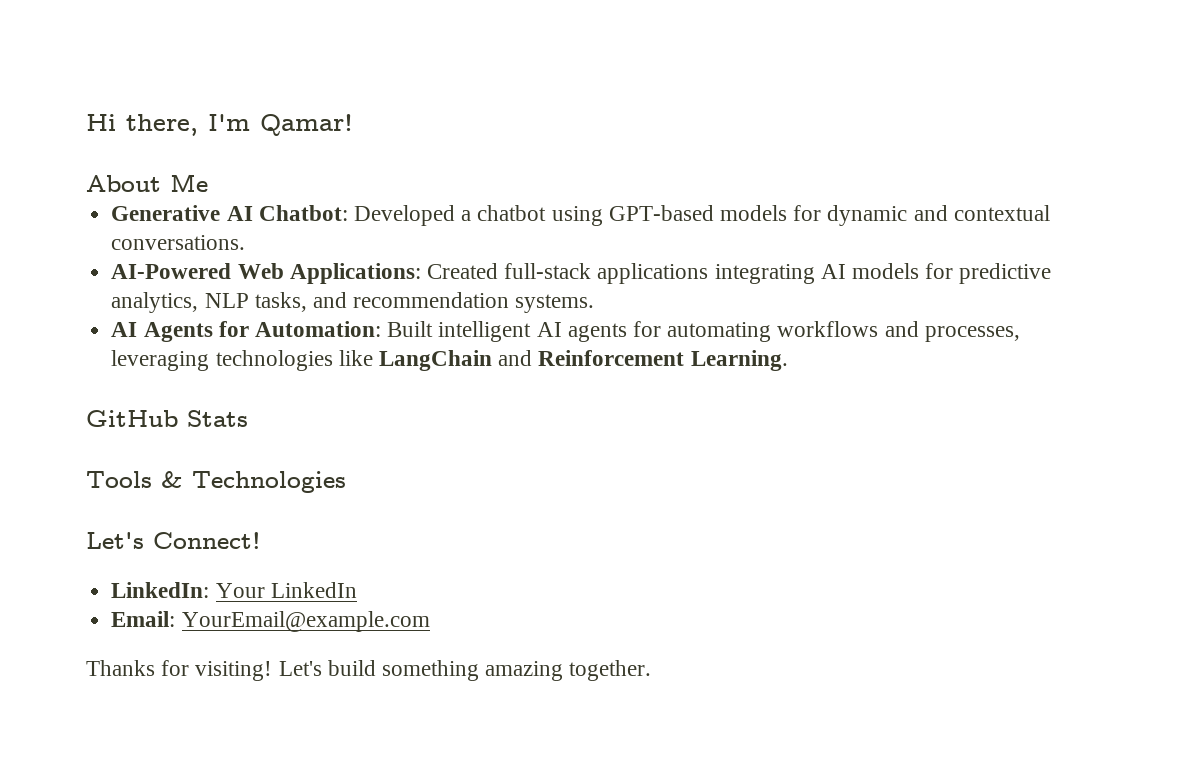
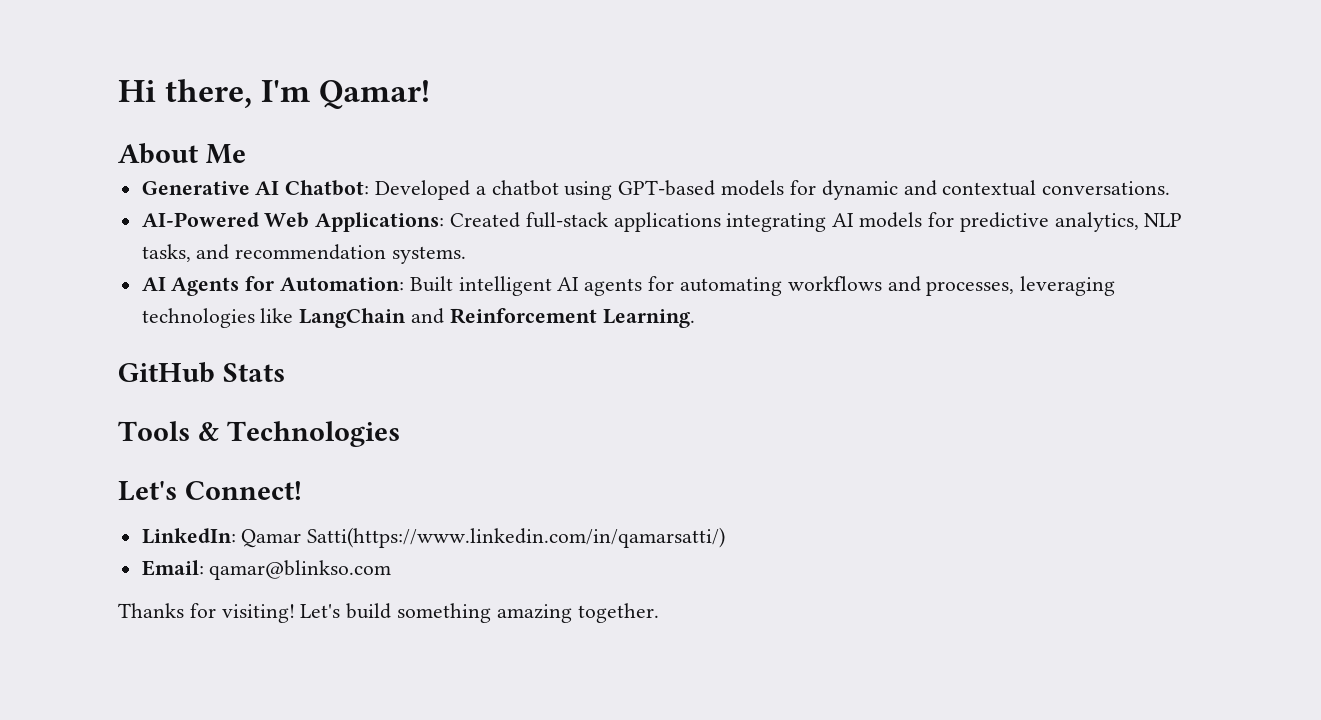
[215,582,357,598] Your LinkedIn -> [241,527,726,548] Qamar Satti(https://www.linkedin.com/in/qamarsatti/)
[181,611,430,632] YourEmail@example.com -> [209,560,392,580] qamar@blinkso.com

